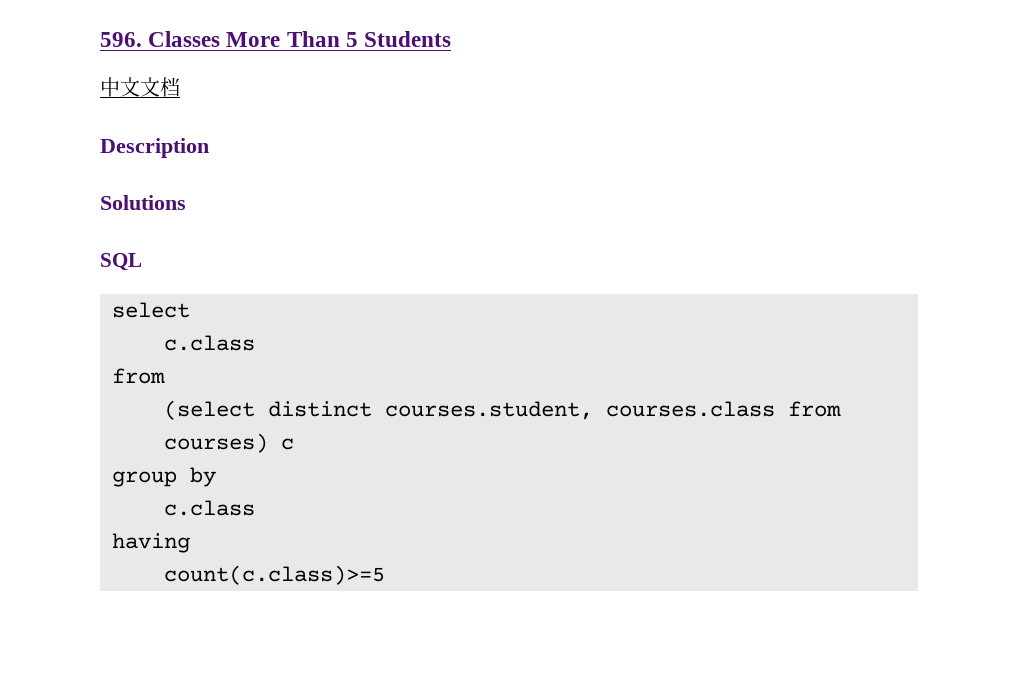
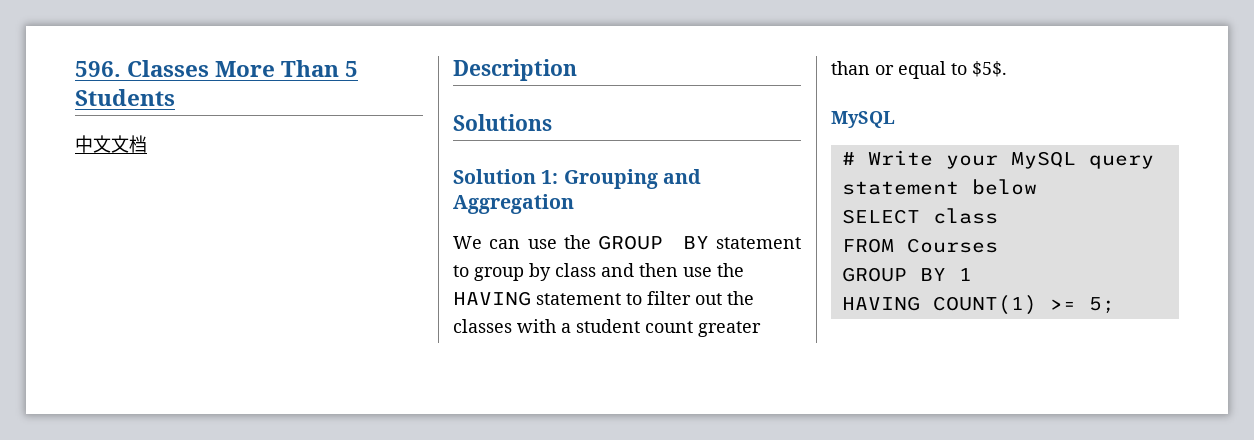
[100,253,142,271] [112,302,190,318] [164,335,255,351] [112,368,165,384] [164,400,841,420] [164,433,294,453] [112,467,216,487] [164,500,255,516] [112,533,190,553] [164,565,385,585] SQL // select // c.class // from // (select distinct courses.student, courses.class from courses) c // group by // c.class // having // count(c.class)>=5 -> [453,169,701,189] [453,194,574,214] [453,235,801,250] [453,263,744,281] [453,291,754,306] [453,319,761,337] [831,61,1007,79] [831,111,895,128] [841,150,1154,169] [841,179,1037,195] [841,208,998,224] [841,238,998,253] [841,267,972,282] [841,295,1115,315] Solution 1: Grouping and Aggregation // We can use the GROUP BY statement to group by class and then use the HAVING statement to filter out the classes with a student count greater than or equal to $5$. // MySQL // # Write your MySQL query statement below // SELECT class // FROM Courses // GROUP BY 1 // HAVING COUNT(1) >= 5;

